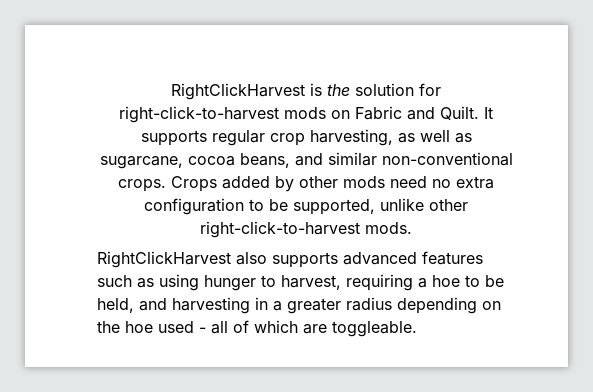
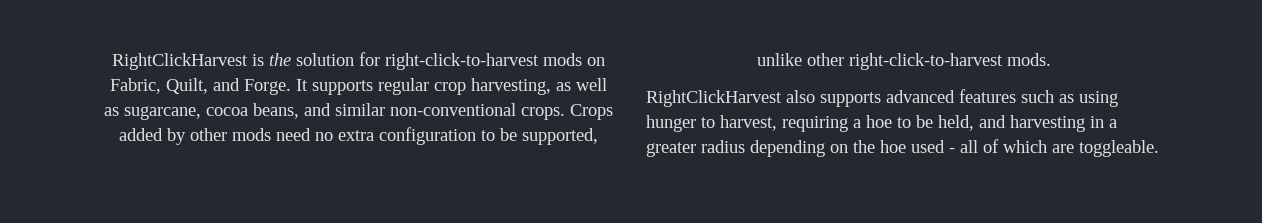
[355,106,479,120] Fabric and Quilt. -> [110,78,291,95] Fabric, Quilt, and Forge.

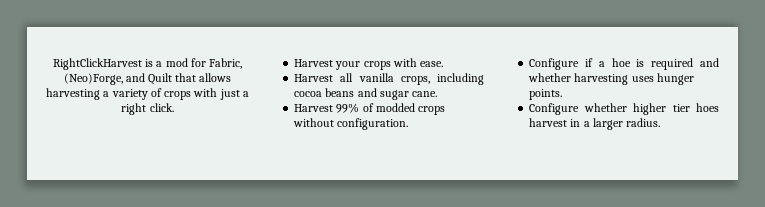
[269,52,605,70] [110,78,607,95] [104,103,613,120] [119,127,598,145] [756,53,1051,70] [646,89,1118,107] [646,115,1117,132] [646,139,1159,157] the solution for right-click-to-harvest mods on Fabric, Quilt, and Forge. It supports regular crop harvesting, as well as sugarcane, cocoa beans, and similar non-conventional crops. Crops added by other mods need no extra configuration to be supported, unlike other right-click-to-harvest mods. // RightClickHarvest also supports advanced features such as using hunger to harvest, requiring a hoe to be held, and harvesting in a greater radius depending on the hoe used - all of which are toggleable. -> [156,58,243,69] [63,73,232,85] [46,88,249,100] [121,103,174,115] [294,58,444,70] [294,73,484,85] [294,88,438,100] [294,103,446,115] [293,118,409,130] [529,58,719,70] [528,73,694,85] [529,89,563,100] [529,103,719,115] [529,118,661,130] a mod for Fabric, (Neo)Forge, and Quilt that allows harvesting a variety of crops with just a right click. // Harvest your crops with ease. // Harvest all vanilla crops, including cocoa beans and sugar cane. // Harvest 99% of modded crops without configuration. // Configure if a hoe is required and whether harvesting uses hunger points. // Configure whether higher tier hoes harvest in a larger radius.

